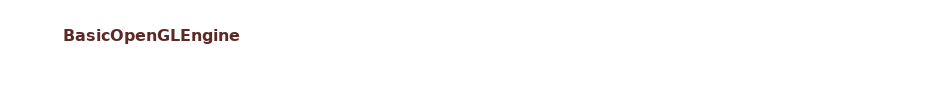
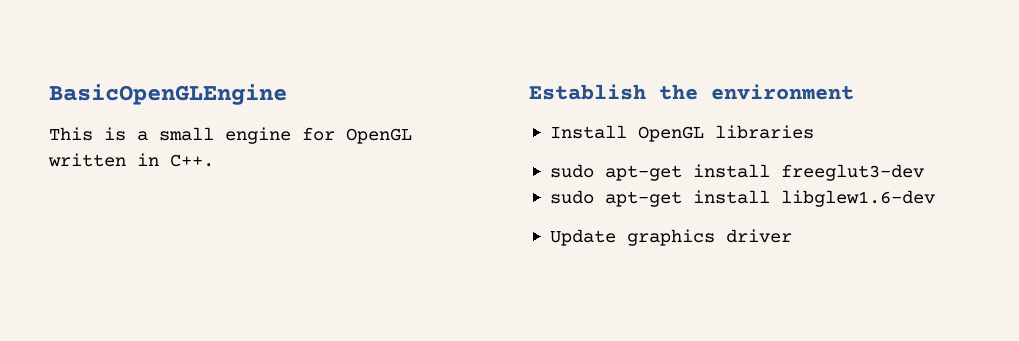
(240, 36) none -> [49,127,412,144] [48,153,214,167] [529,84,854,100] [549,125,814,142] [549,164,924,181] [549,190,935,207] [549,229,792,246] // This is a small engine for OpenGL written in C++. // Establish the environment // Install OpenGL libraries // sudo apt-get install freeglut3-dev // sudo apt-get install libglew1.6-dev // Update graphics driver

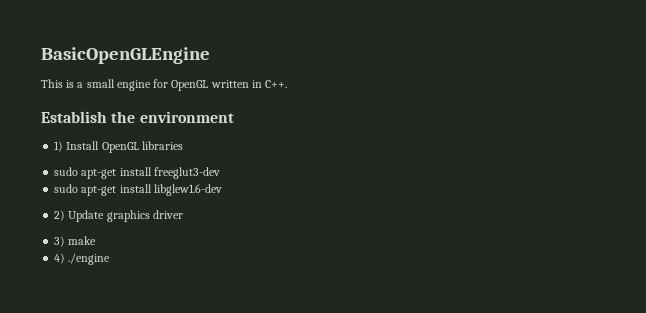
(854, 92) none -> [54,141,64,152] 1)
(935, 198) none -> [54,210,66,221] 2)
(792, 236) none -> [54,236,97,247] [54,253,111,265] // 3) make // 4) ./engine

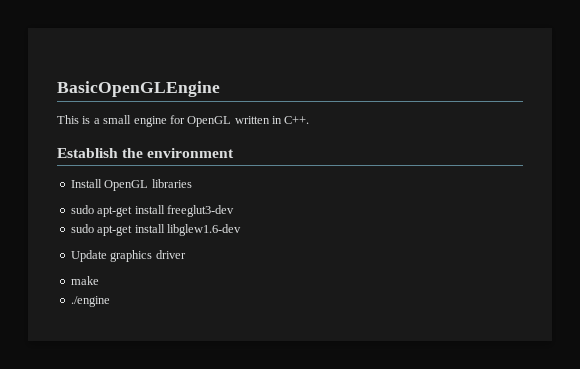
[54,141,64,152] 1) -> (235, 153) none
[54,210,66,221] 2) -> (241, 230) none
[54,236,66,247] 3) -> (186, 254) none
[54,253,66,264] 4) -> (99, 280) none

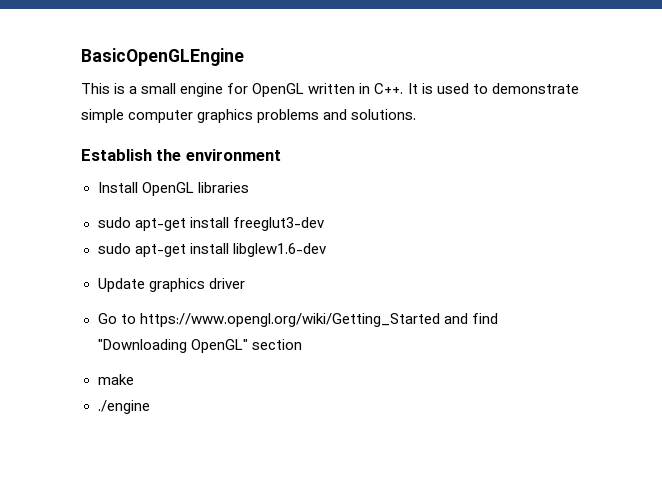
(310, 120) none -> [407,83,579,94] [81,109,417,123] It is used to demonstrate simple computer graphics problems and solutions.
(186, 254) none -> [97,313,498,327] [97,339,302,353] // Go to https://www.opengl.org/wiki/Getting_Started and find "Downloading OpenGL" section

